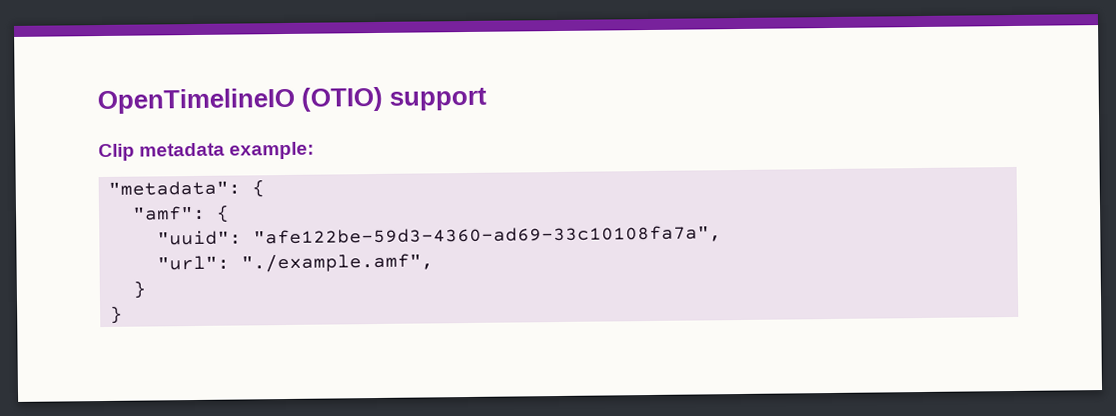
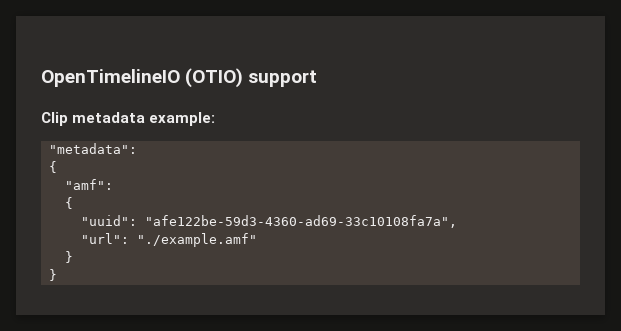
(241, 188) none -> (138, 148) //
(206, 213) none -> (114, 184) //
[240,252,434,273] "./example.amf", -> [137,233,258,247] "./example.amf"

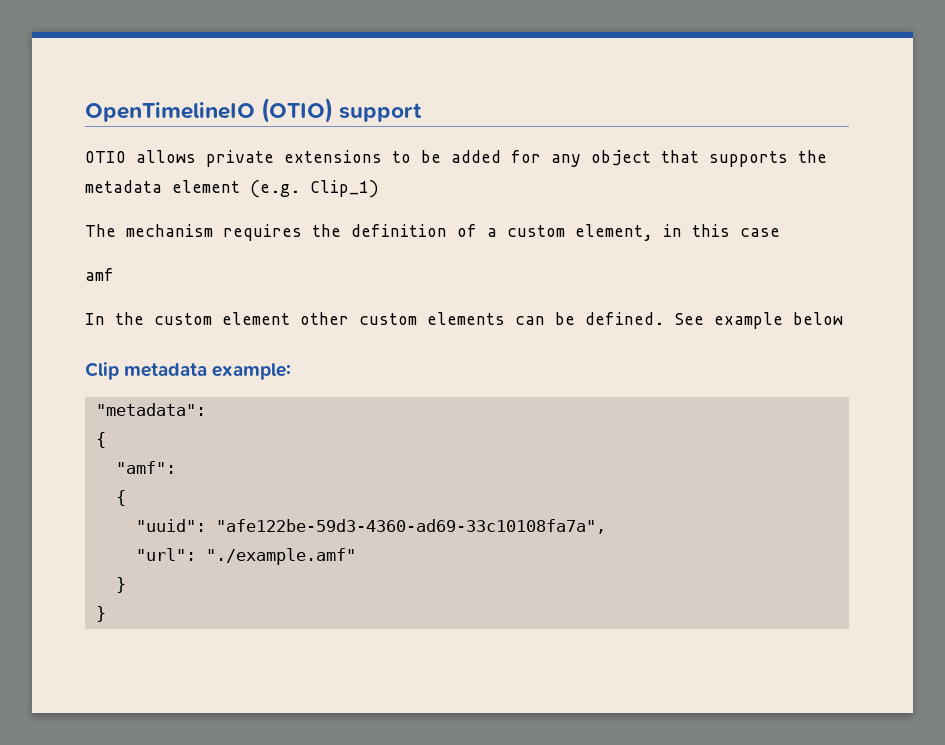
(318, 78) none -> [85,150,827,167] [85,180,379,198] [85,224,780,241] [85,268,114,281] [85,312,843,329] // OTIO allows private extensions to be added for any object that supports the metadata element (e.g. Clip_1) // The mechanism requires the definition of a custom element, in this case // amf // In the custom element other custom elements can be defined. See example below

